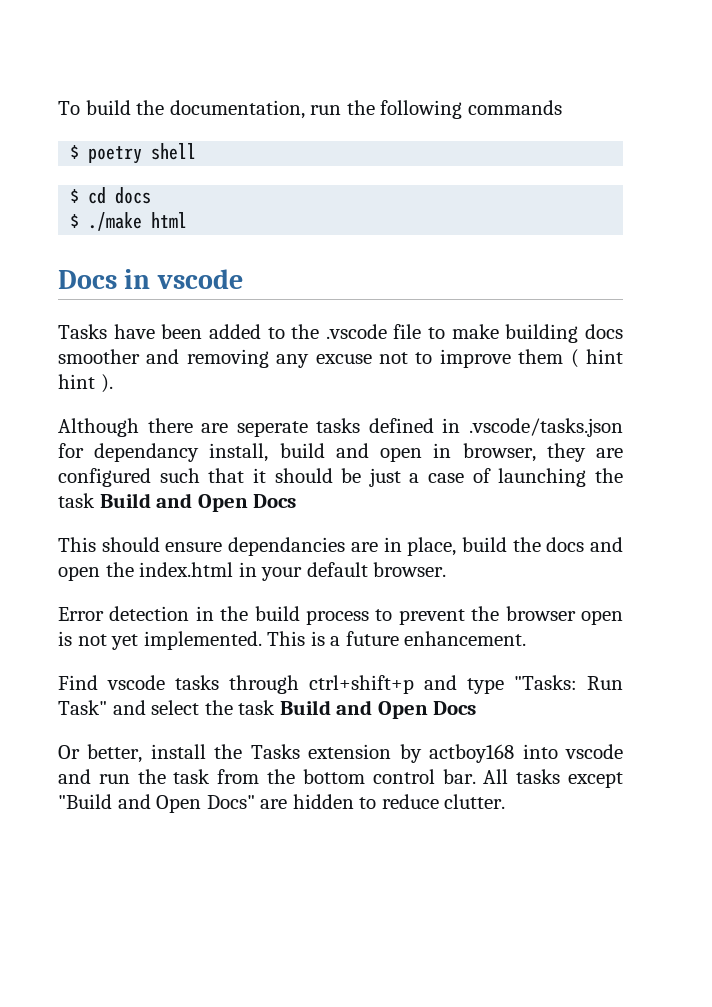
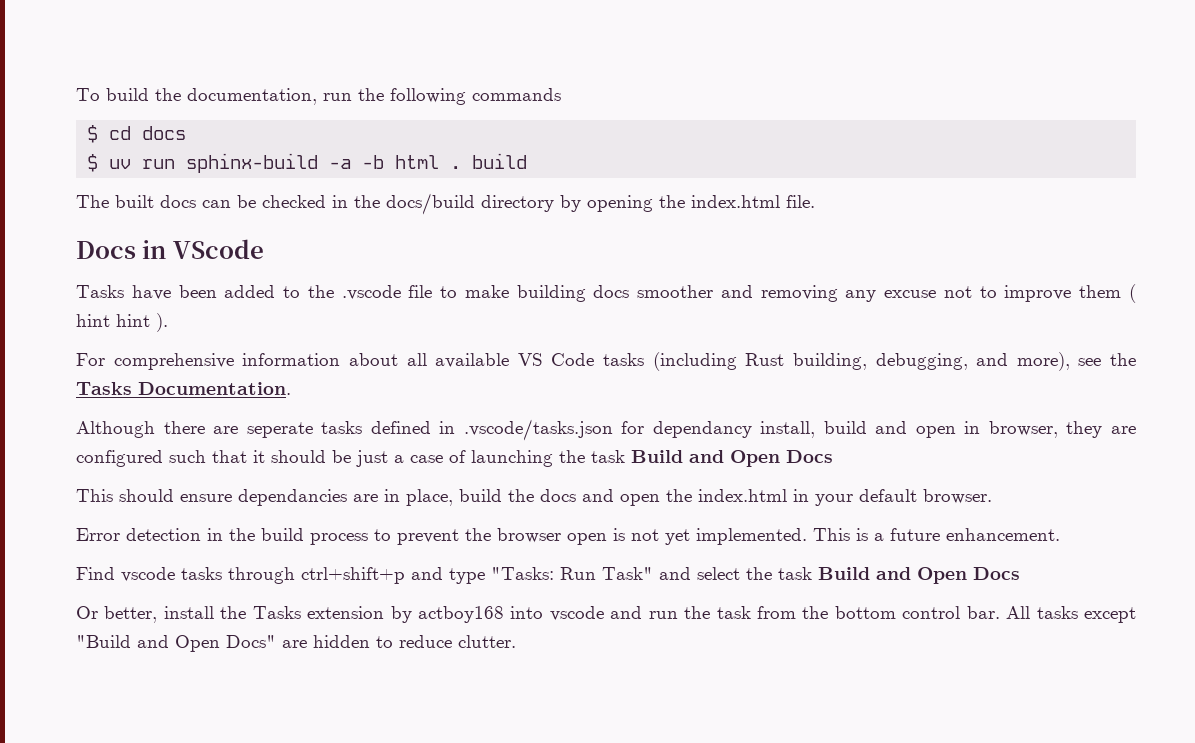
[70,143,197,164] // $ poetry shell -> (561, 94) none
[88,212,188,231] ./make html -> [109,153,528,173] [76,193,815,215] uv run sphinx-build -a -b html . build // The built docs can be checked in the docs/build directory by opening the index.html file.
[156,269,243,289] vscode -> [172,239,264,259] VScode
(113, 383) none -> [76,352,1136,371] [76,382,291,395] // For comprehensive information about all available VS Code tasks (including Rust building, debugging, and more), see the Tasks Documentation.

